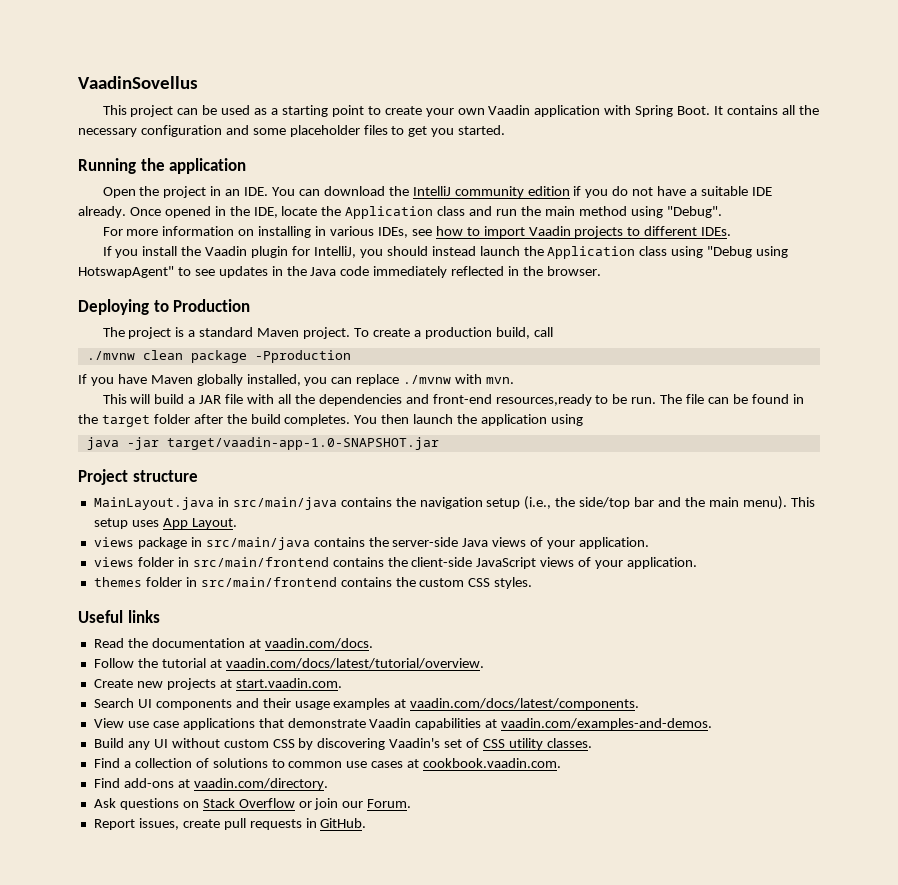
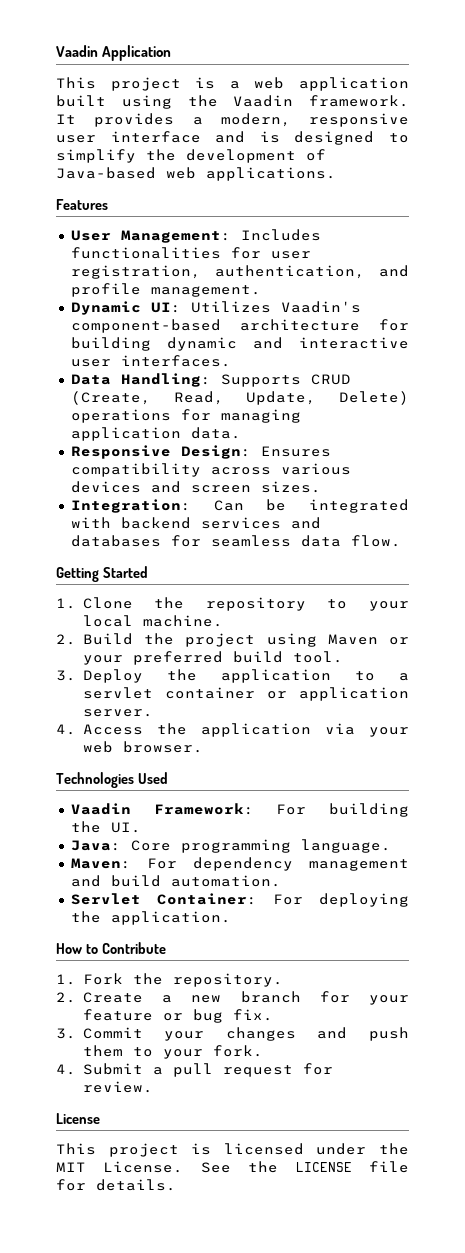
[78,76,198,89] [102,105,819,117] [78,125,506,137] [78,158,247,174] [102,186,772,198] [78,206,722,219] [102,226,732,238] [102,246,789,259] [78,266,601,278] [78,299,251,315] [102,327,553,339] [86,350,351,363] [78,374,515,386] [102,394,804,406] [78,414,583,427] [86,437,439,450] [78,469,198,485] [93,496,815,510] [93,518,237,529] [93,537,650,550] [93,557,698,569] [93,577,533,589] [78,610,160,623] [93,638,373,649] [93,658,484,669] [93,678,342,690] [93,698,640,710] [93,718,713,730] [93,738,592,750] [93,758,562,768] [93,778,328,790] [93,798,412,810] [93,818,367,830] VaadinSovellus // This project can be used as a starting point to create your own Vaadin application with Spring Boot. It contains all the necessary configuration and some placeholder files to get you started. // Running the application // Open the project in an IDE. You can download the IntelliJ community edition if you do not have a suitable IDE already. Once opened in the IDE, locate the Application class and run the main method using "Debug". // For more information on installing in various IDEs, see how to import Vaadin projects to different IDEs. // If you install the Vaadin plugin for IntelliJ, you should instead launch the Application class using "Debug using HotswapAgent" to see updates in the Java code immediately reflected in the browser. // Deploying to Production // The project is a standard Maven project. To create a production build, call // ./mvnw clean package -Pproduction // If you have Maven globally installed, you can replace ./mvnw with mvn. // This will build a JAR file with all the dependencies and front-end resources,ready to be run. The file can be found in the target folder after the build completes. You then launch the application using // java -jar target/vaadin-app-1.0-SNAPSHOT.jar // Project structure // MainLayout.java in src/main/java contains the navigation setup (i.e., the side/top bar and the main menu). This setup uses App Layout. // views package in src/main/java contains the server-side Java views of your application. // views folder in src/main/frontend contains the client-side JavaScript views of your application. // themes folder in src/main/frontend contains the custom CSS styles. // Useful links // Read the documentation at vaadin.com/docs. // Follow the tutorial at vaadin.com/docs/latest/tutorial/overview. // Create new projects at start.vaadin.com. // Search UI components and their usage examples at vaadin.com/docs/latest/components. // View use case applications that demonstrate Vaadin capabilities at vaadin.com/examples-and-demos. // Build any UI without custom CSS by discovering Vaadin's set of CSS utility classes. // Find a collection of solutions to common use cases at cookbook.vaadin.com. // Find add-ons at vaadin.com/directory. // Ask questions on Stack Overflow or join our Forum. // Report issues, create pull requests in GitHub. -> [56,45,172,61] [56,77,409,91] [56,95,409,109] [56,113,409,127] [56,131,409,145] [56,149,326,163] [56,167,336,181] [56,199,108,210] [70,229,321,243] [70,247,311,259] [70,265,409,279] [70,283,261,297] [70,301,361,315] [70,319,409,333] [70,337,409,351] [70,355,231,367] [70,373,351,387] [70,391,409,405] [70,409,301,423] [70,427,241,441] [70,445,331,459] [70,463,351,477] [70,481,321,493] [70,499,409,513] [70,517,321,529] [70,535,401,547] [56,566,148,582] [56,597,409,611] [82,615,223,627] [56,633,409,647] [82,651,343,665] [56,669,409,683] [82,687,409,701] [82,709,153,717] [56,723,409,737] [82,741,203,753] [56,772,168,788] [70,803,409,817] [70,821,141,833] [70,839,391,853] [70,857,409,871] [70,875,281,887] [70,893,409,907] [70,911,231,925] [56,942,166,954] [56,973,283,987] [56,991,409,1005] [82,1009,273,1023] [56,1027,409,1041] [82,1045,263,1059] [56,1063,333,1077] [82,1081,153,1093] [56,1113,100,1124] [56,1143,409,1157] [56,1161,409,1173] [56,1179,176,1191] Vaadin Application // This project is a web application built using the Vaadin framework. It provides a modern, responsive user interface and is designed to simplify the development of Java-based web applications. // Features // User Management: Includes functionalities for user registration, authentication, and profile management. // Dynamic UI: Utilizes Vaadin's component-based architecture for building dynamic and interactive user interfaces. // Data Handling: Supports CRUD (Create, Read, Update, Delete) operations for managing application data. // Responsive Design: Ensures compatibility across various devices and screen sizes. // Integration: Can be integrated with backend services and databases for seamless data flow. // Getting Started // 1. Clone the repository to your local machine. // 2. Build the project using Maven or your preferred build tool. // 3. Deploy the application to a servlet container or application server. // 4. Access the application via your web browser. // Technologies Used // Vaadin Framework: For building the UI. // Java: Core programming language. // Maven: For dependency management and build automation. // Servlet Container: For deploying the application. // How to Contribute // 1. Fork the repository. // 2. Create a new branch for your feature or bug fix. // 3. Commit your changes and push them to your fork. // 4. Submit a pull request for review. // License // This project is licensed under the MIT License. See the LICENSE file for details.

